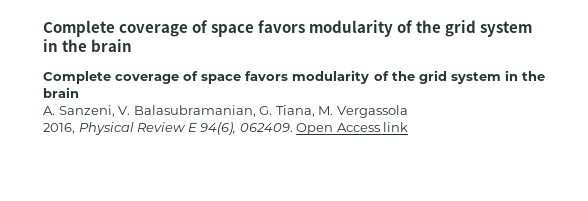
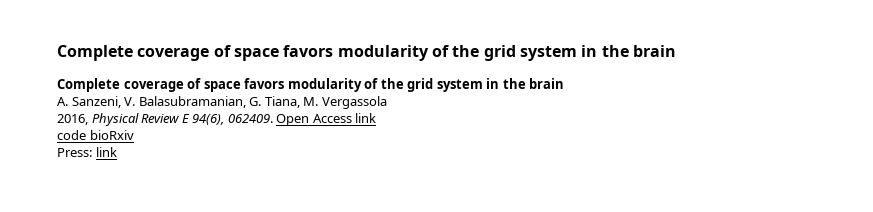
(409, 127) none -> [57,130,134,140] [57,147,117,157] // code bioRxiv // Press: link

